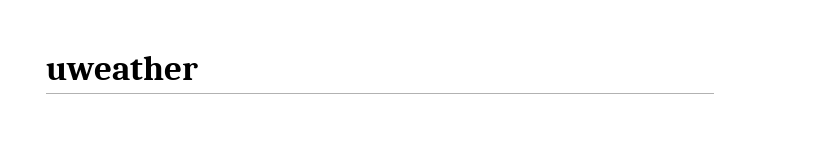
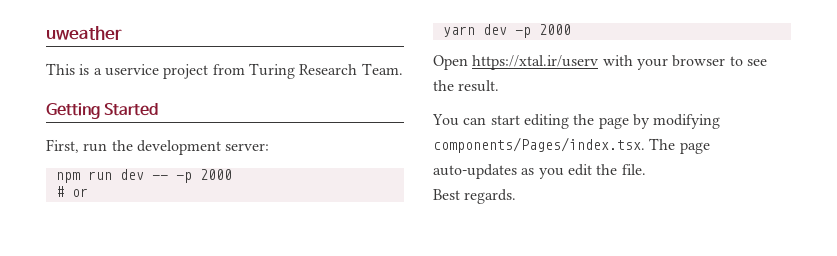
(198, 67) none -> [46,63,403,79] [46,103,159,119] [46,139,270,155] [55,169,232,183] [55,186,88,197] [442,24,571,38] [433,55,767,70] [433,80,500,92] [432,114,721,129] [433,137,710,154] [433,164,646,179] [433,189,517,204] // This is a uservice project from Turing Research Team. // Getting Started // First, run the development server: // npm run dev -- -p 2000 // # or // yarn dev -p 2000 // Open https://xtal.ir/userv with your browser to see the result. // You can start editing the page by modifying components/Pages/index.tsx. The page auto-updates as you edit the file. // Best regards.

